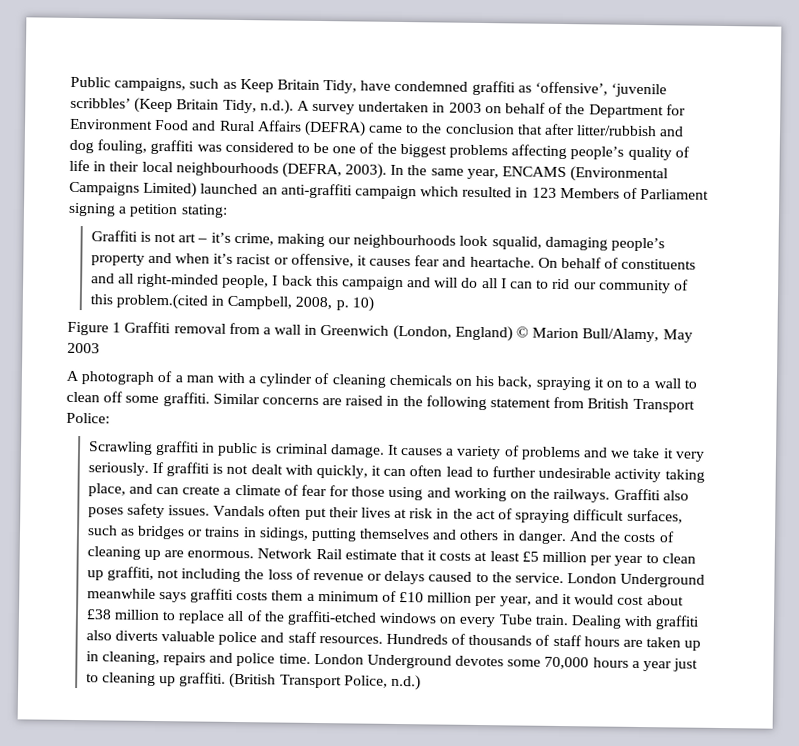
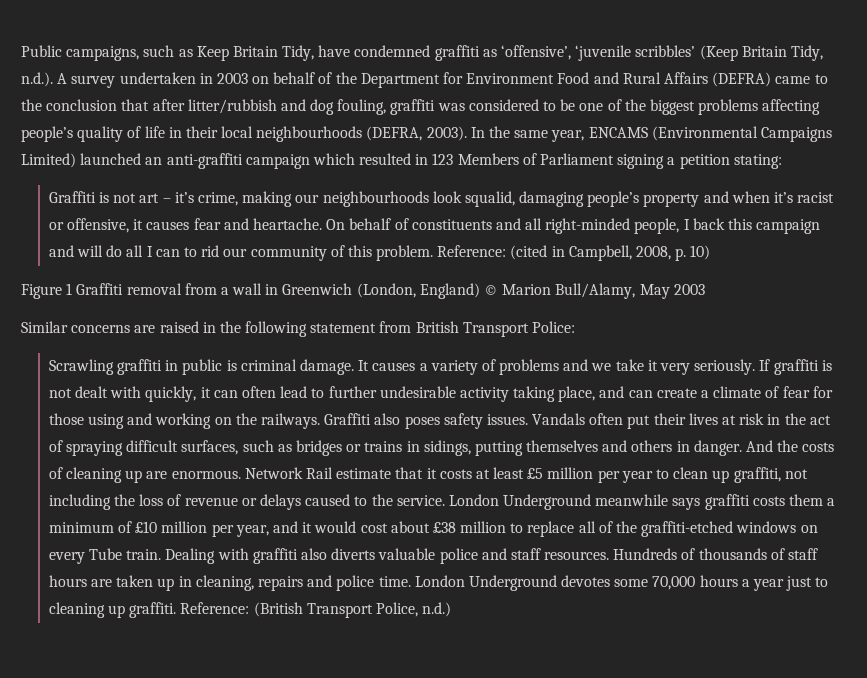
[115,293,208,310] problem.(cited -> [376,245,548,261] problem. Reference: (cited
[66,370,697,391] [66,391,210,407] A photograph of a man with a cylinder of cleaning chemicals on his back, spraying it on to a wall to clean off some graffiti. -> (705, 289) none
(227, 679) none -> [180,602,250,614] Reference:

